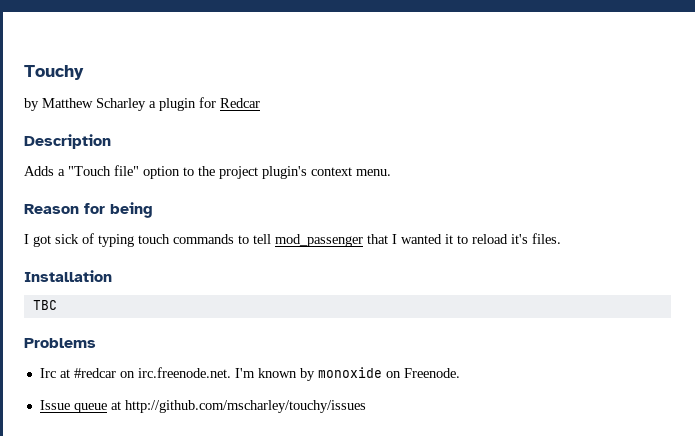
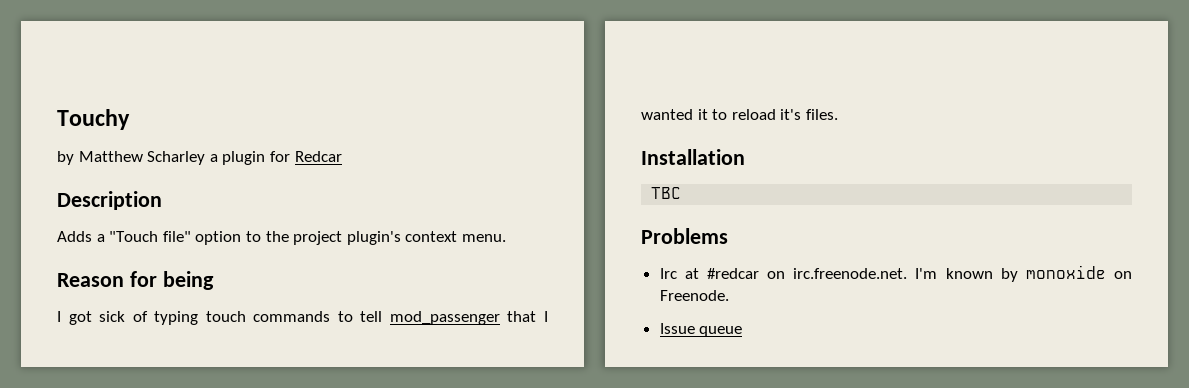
[110,400,366,413] at http://github.com/mscharley/touchy/issues -> (743, 331) none

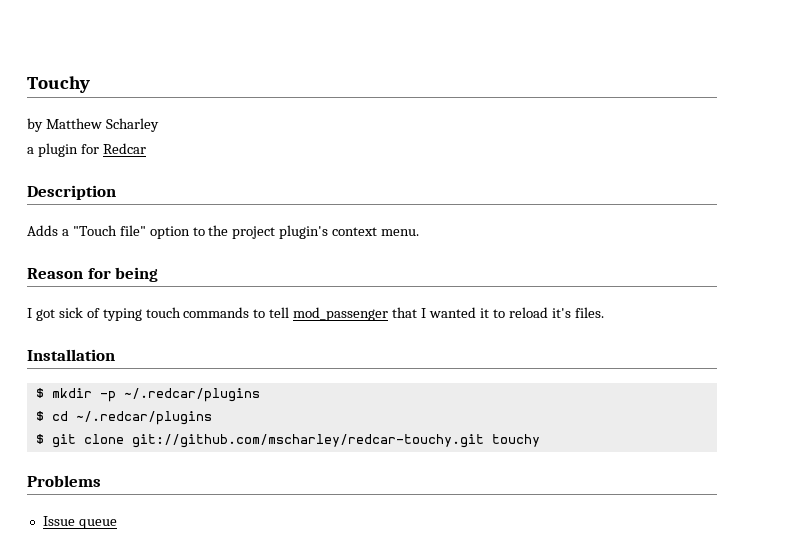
(206, 158) none -> (159, 125) //
[651,187,682,199] [641,228,728,244] [659,265,1132,282] [659,290,729,301] TBC // Problems // Irc at #redcar on irc.freenode.net. I'm known by monoxide on Freenode. -> [35,388,260,402] [35,411,212,425] [35,434,540,448] [27,475,101,487] $ mkdir -p ~/.redcar/plugins // $ cd ~/.redcar/plugins // $ git clone git://github.com/mscharley/redcar-touchy.git touchy // Problems

